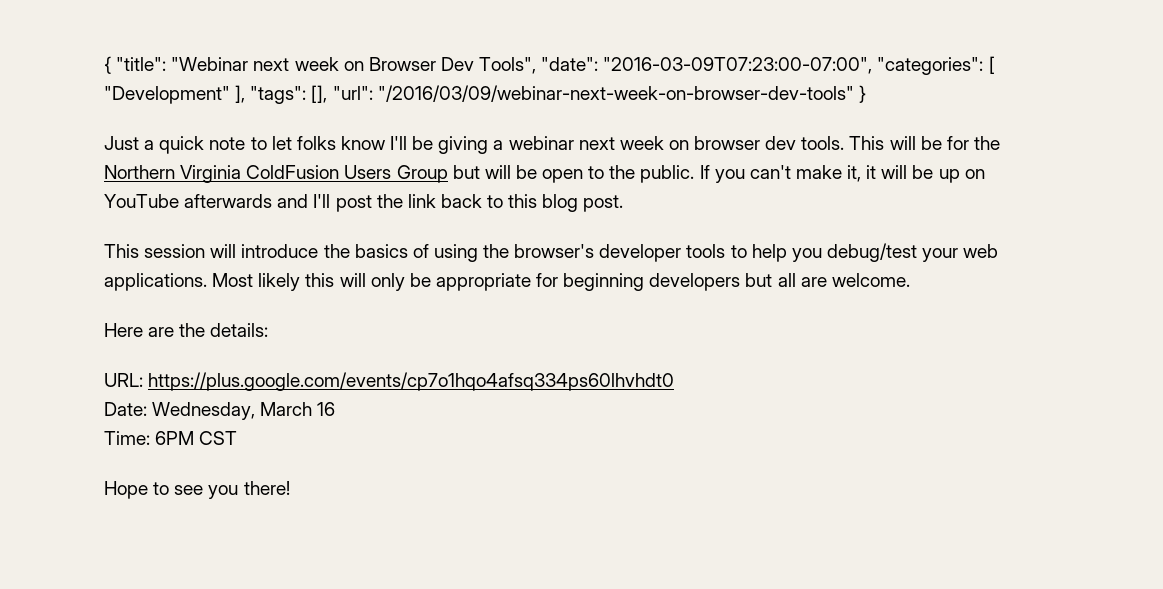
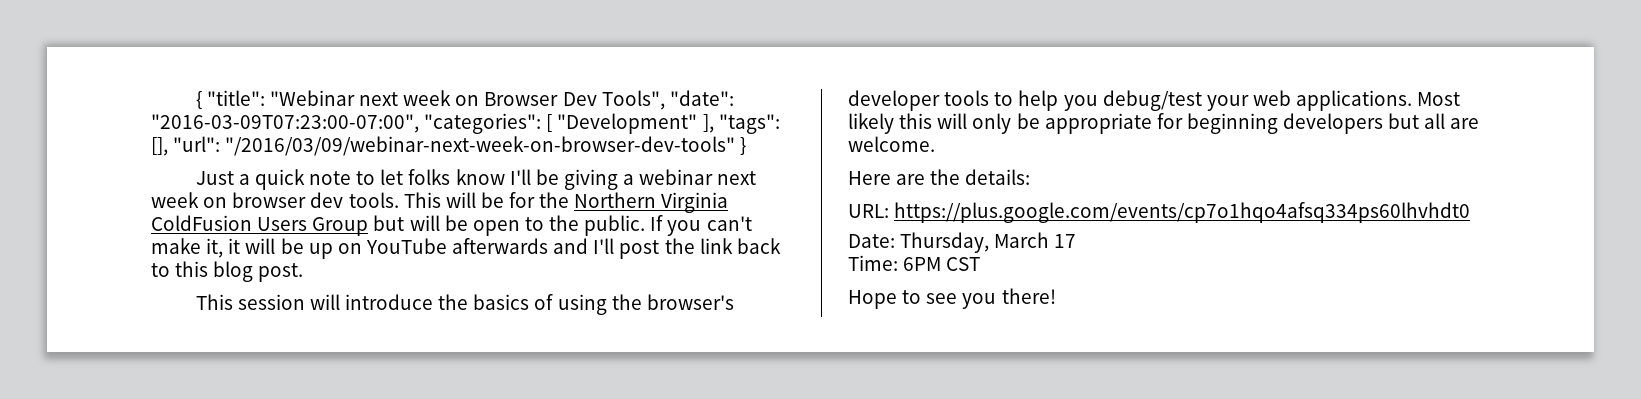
[152,402,336,420] Wednesday, March 16 -> [900,232,1077,253] Thursday, March 17

